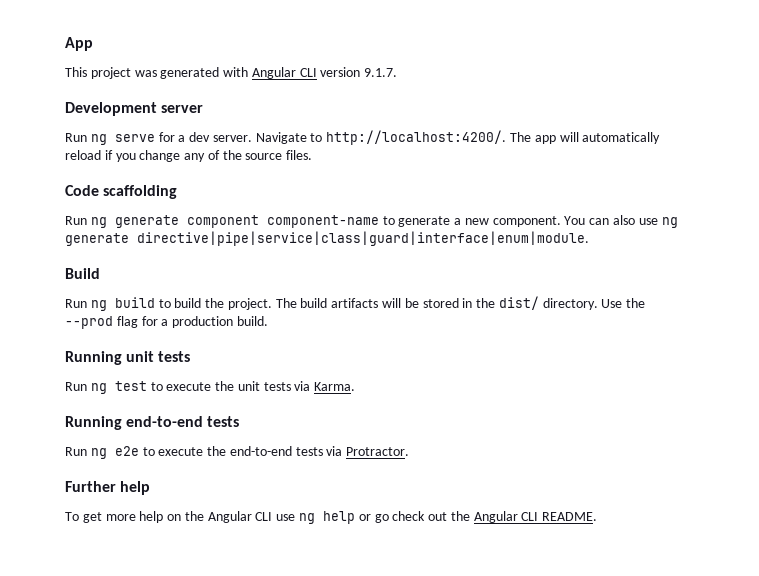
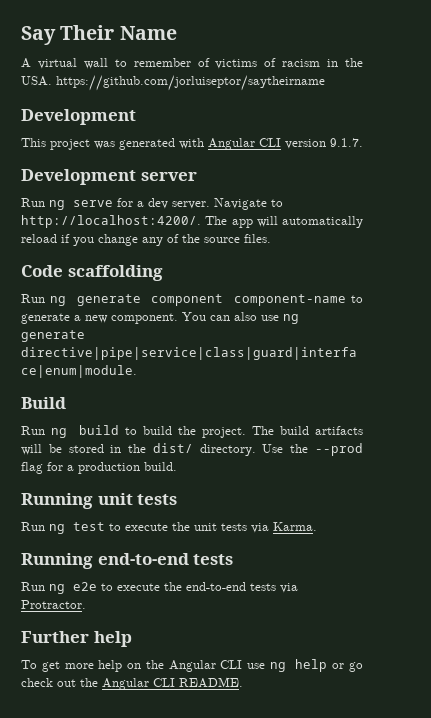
[65,37,93,51] App -> [21,25,177,45] [21,58,363,69] [21,75,325,91] [21,109,136,125] Say Their Name // A virtual wall to remember of victims of racism in the USA. https://github.com/jorluiseptor/saytheirname // Development

